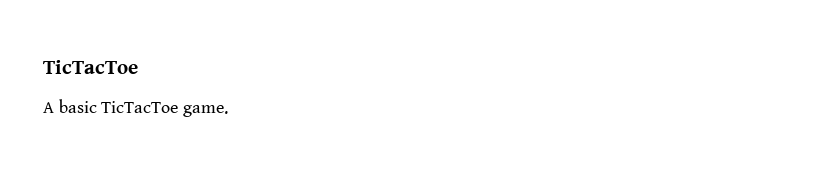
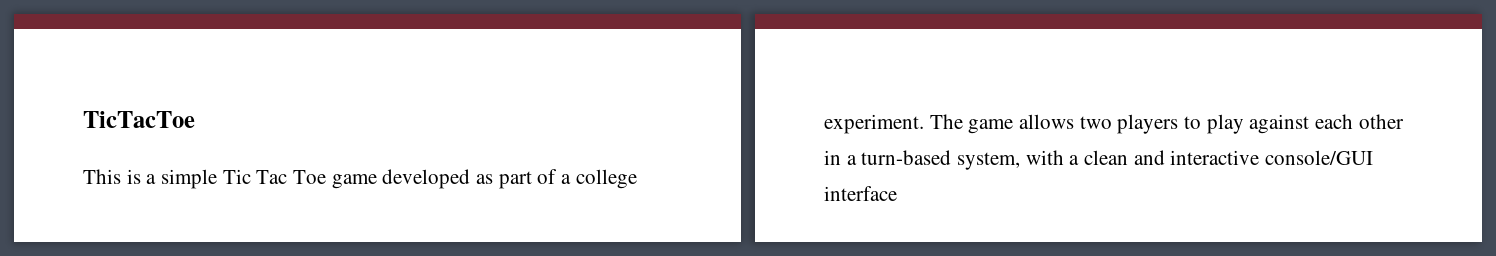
[43,99,229,117] A basic TicTacToe game. -> [83,169,637,189] [824,114,1404,134] [824,150,1374,170] [824,186,897,201] This is a simple Tic Tac Toe game developed as part of a college experiment. The game allows two players to play against each other in a turn-based system, with a clean and interactive console/GUI interface

